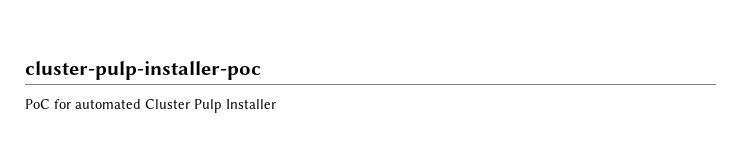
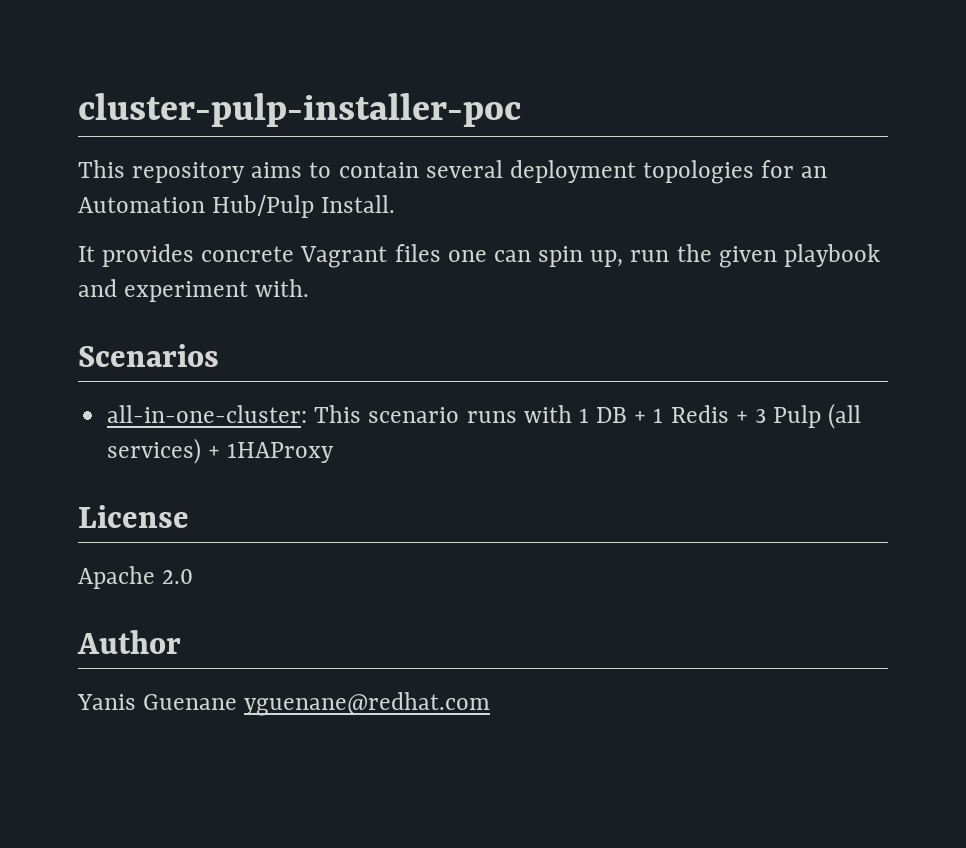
[25,99,276,113] PoC for automated Cluster Pulp Installer -> [78,160,828,184] [78,195,396,218] [78,244,880,268] [78,279,310,302] [78,344,219,367] [107,403,862,429] [107,438,335,464] [78,505,189,528] [78,566,194,589] [77,630,181,654] [77,692,491,716] This repository aims to contain several deployment topologies for an Automation Hub/Pulp Install. // It provides concrete Vagrant files one can spin up, run the given playbook and experiment with. // Scenarios // all-in-one-cluster: This scenario runs with 1 DB + 1 Redis + 3 Pulp (all services) + 1HAProxy // License // Apache 2.0 // Author // Yanis Guenane yguenane@redhat.com

